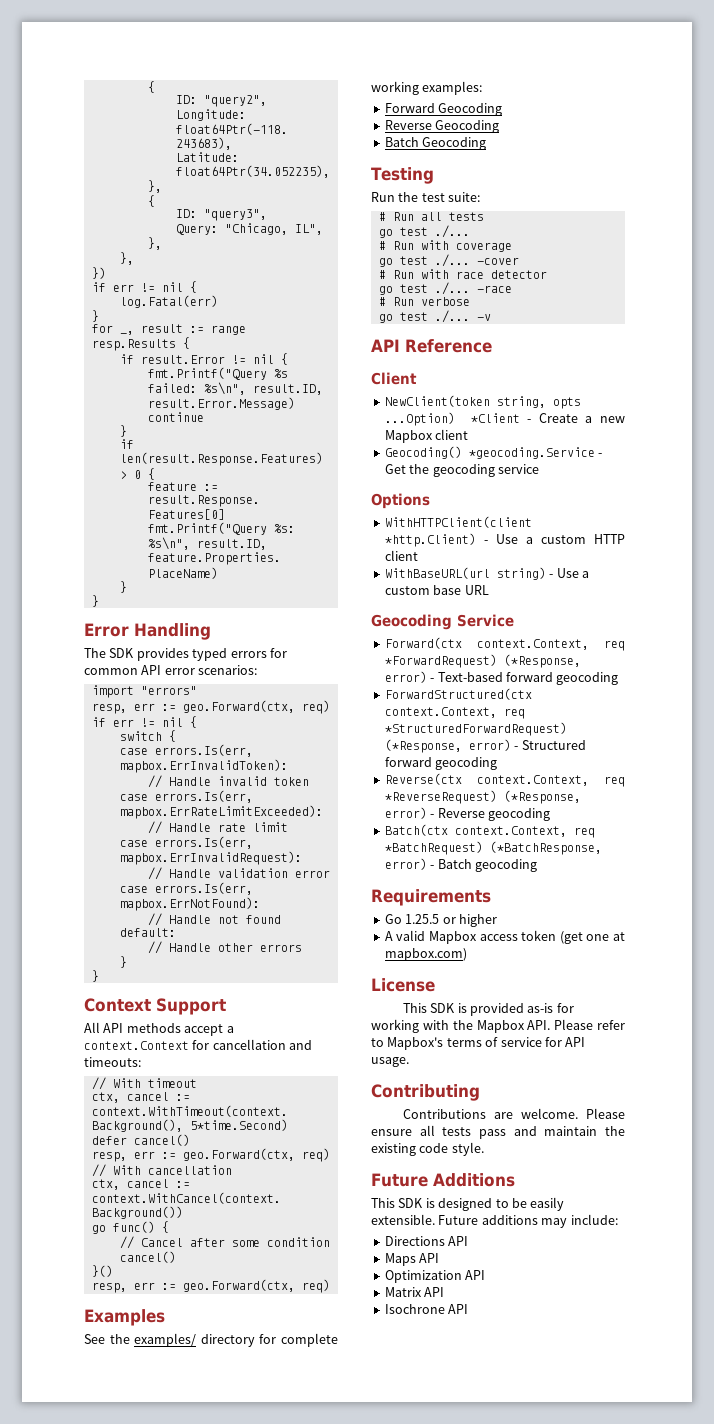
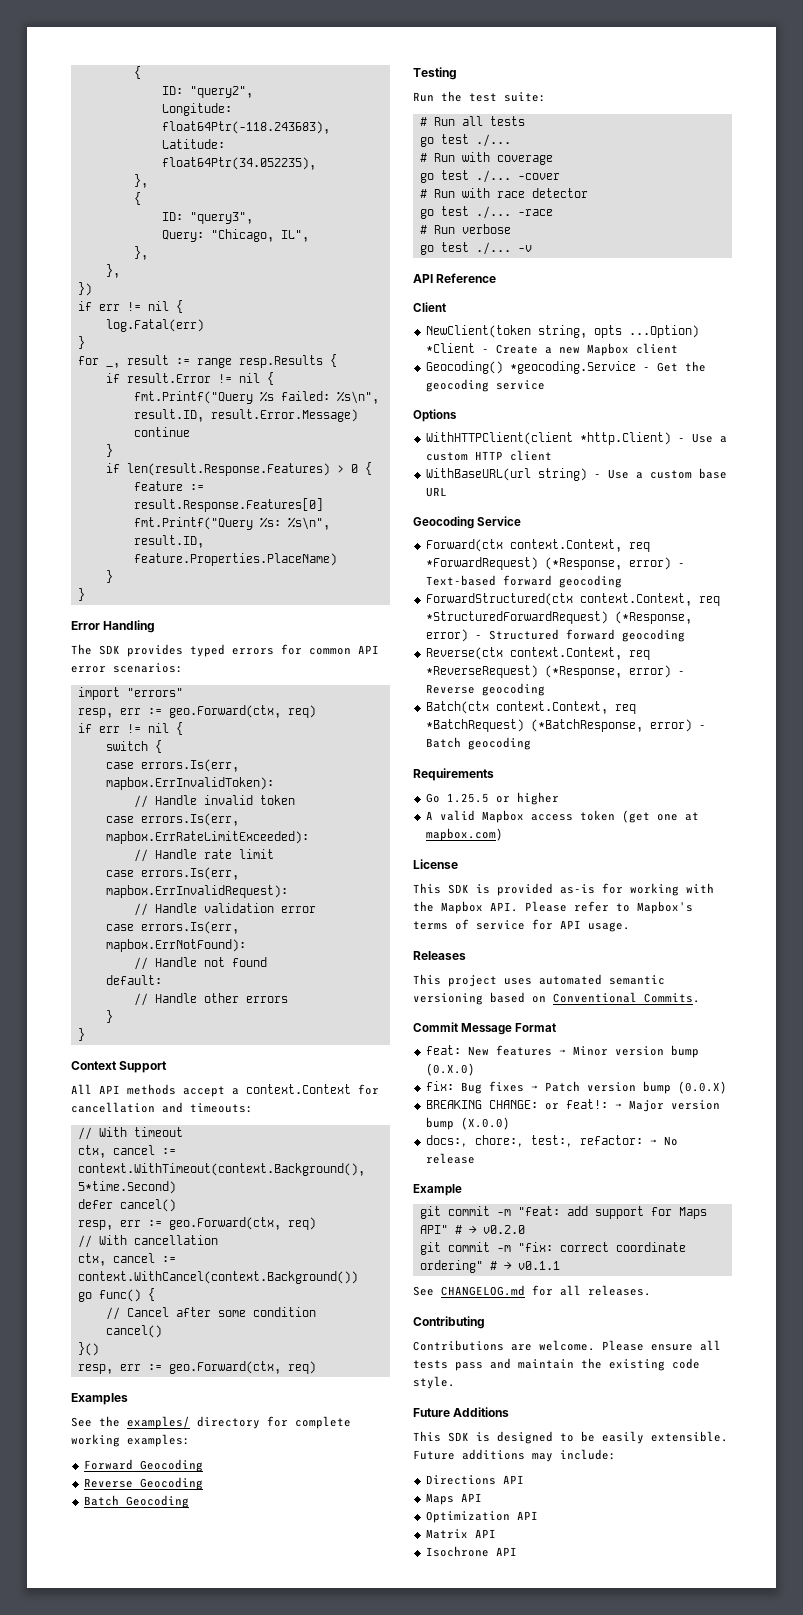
(409, 1062) none -> [413,951,466,960] [413,974,665,987] [413,992,700,1005] [413,1022,557,1035] [425,1045,699,1058] [425,1063,475,1076] [425,1081,727,1094] [425,1099,720,1112] [425,1117,510,1130] [425,1135,678,1147] [425,1153,475,1164] [413,1184,462,1196] [419,1206,707,1219] [419,1225,525,1234] [419,1242,686,1255] [419,1260,560,1273] [413,1285,651,1296] // Releases // This project uses automated semantic versioning based on Conventional Commits. // Commit Message Format // feat: New features → Minor version bump (0.X.0) // fix: Bug fixes → Patch version bump (0.0.X) // BREAKING CHANGE: or feat!: → Major version bump (X.0.0) // docs:, chore:, test:, refactor: → No release // Example // git commit -m "feat: add support for Maps API" # → v0.2.0 // git commit -m "fix: correct coordinate ordering" # → v0.1.1 // See CHANGELOG.md for all releases.

